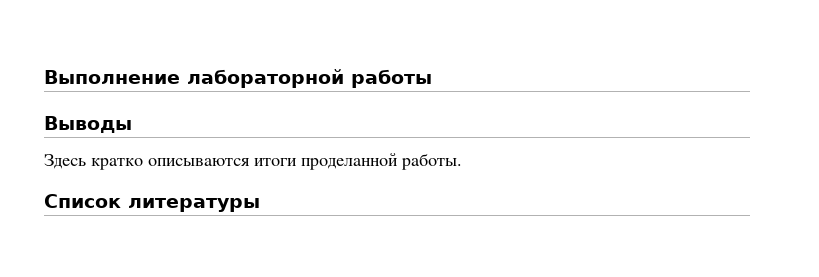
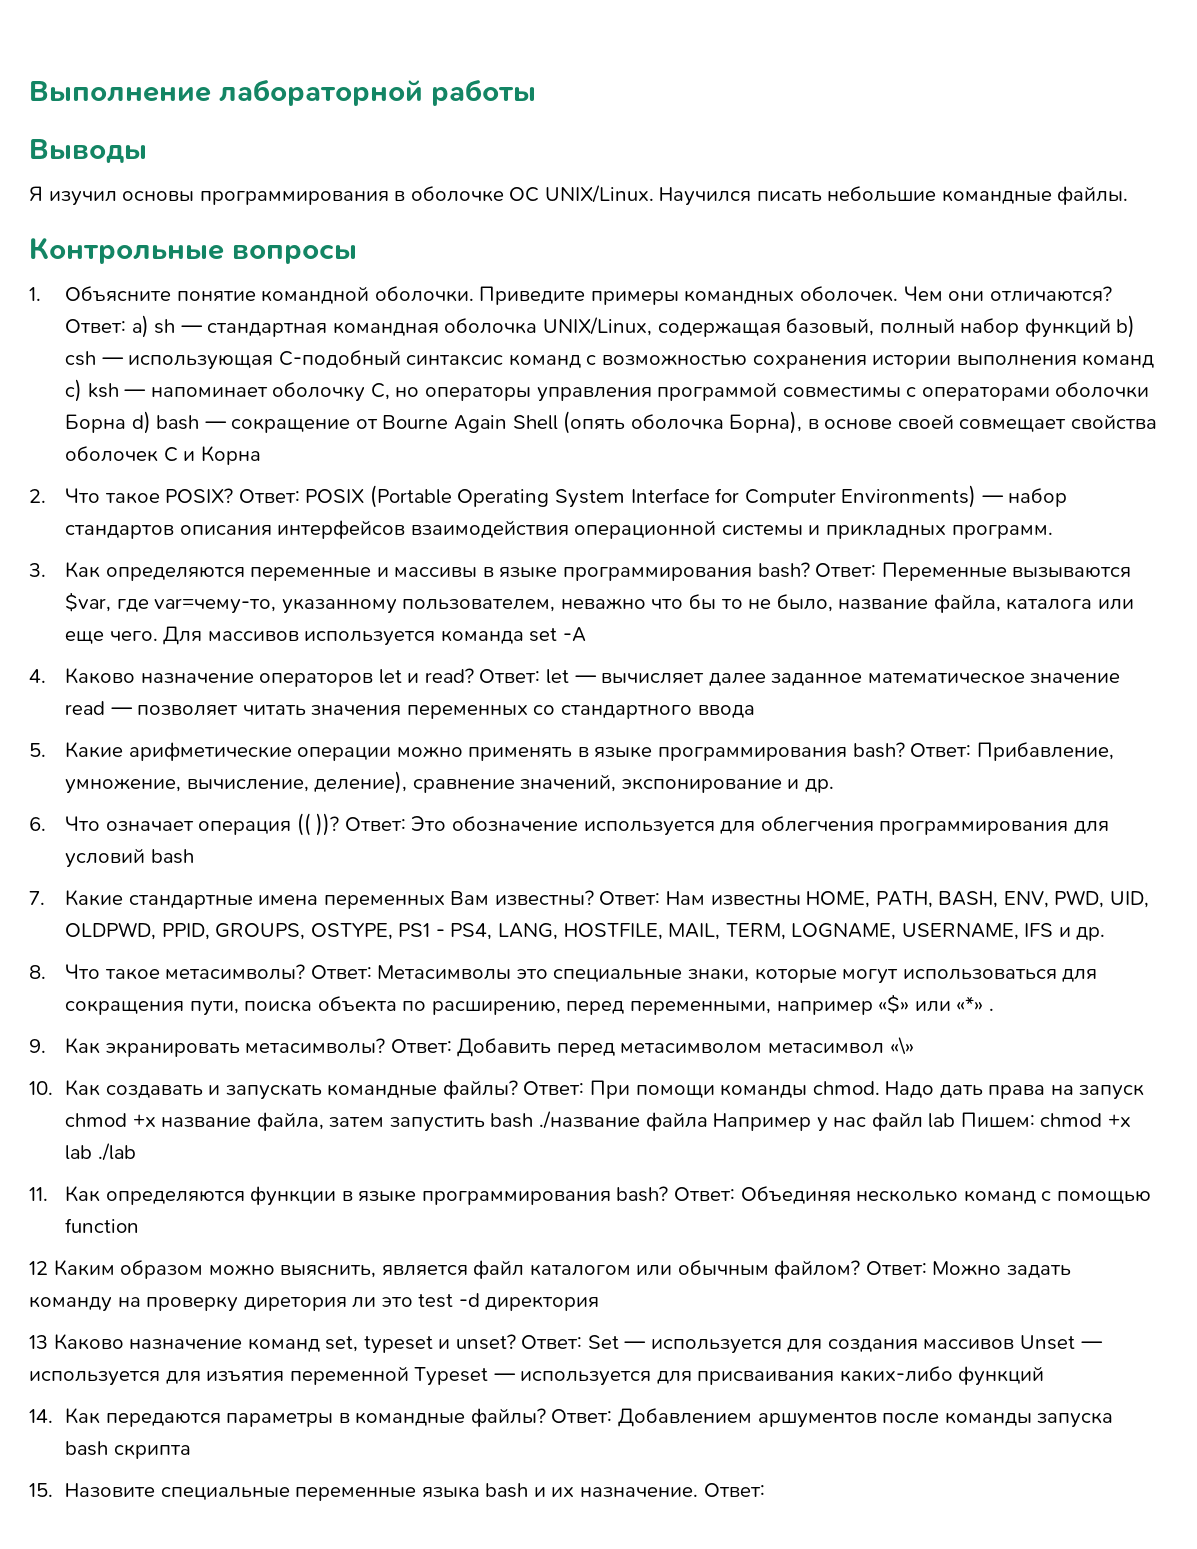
[44,153,462,170] [44,194,260,212] Здесь кратко описываются итоги проделанной работы. // Список литературы -> [29,185,1129,206] [29,237,357,264] [29,286,1112,305] [65,315,1136,338] [65,350,1155,370] [65,379,1150,402] [65,411,1157,434] [65,445,261,465] [29,485,1068,508] [65,520,1053,539] [29,561,1132,581] [65,592,1134,614] [65,626,586,646] [29,667,1121,687] [65,701,755,719] [29,741,1114,761] [65,771,834,794] [29,813,1109,836] [65,848,194,868] [29,889,1149,909] [65,922,1106,941] [29,964,1098,984] [65,994,994,1016] [29,1037,914,1057] [29,1079,1145,1100] [65,1111,1131,1132] [65,1143,136,1161] [29,1185,1151,1206] [65,1218,140,1233] [29,1259,1071,1279] [29,1293,600,1312] [29,1333,1103,1354] [29,1366,1045,1386] [29,1407,1114,1428] [65,1441,191,1459] [29,1483,765,1501] Я изучил основы программирования в оболочке ОС UNIX/Linux. Научился писать небольшие командные файлы. // Контрольные вопросы // 1. Объясните понятие командной оболочки. Приведите примеры командных оболочек. Чем они отличаются? Ответ: a) sh — стандартная командная оболочка UNIX/Linux, содержащая базовый, полный набор функций b) csh — использующая С-подобный синтаксис команд с возможностью сохранения истории выполнения команд c) ksh — напоминает оболочку С, но операторы управления программой совместимы с операторами оболочки Борна d) bash — сокращение от Bourne Again Shell (опять оболочка Борна), в основе своей совмещает свойства оболочек С и Корна // 2. Что такое POSIX? Ответ: POSIX (Portable Operating System Interface for Computer Environments) — набор стандартов описания интерфейсов взаимодействия операционной системы и прикладных программ. // 3. Как определяются переменные и массивы в языке программирования bash? Ответ: Переменные вызываются $var, где var=чему-то, указанному пользователем, неважно что бы то не было, название файла, каталога или еще чего. Для массивов используется команда set -A // 4. Каково назначение операторов let и read? Ответ: let — вычисляет далее заданное математическое значение read — позволяет читать значения переменных со стандартного ввода // 5. Какие арифметические операции можно применять в языке программирования bash? Ответ: Прибавление, умножение, вычисление, деление), сравнение значений, экспонирование и др. // 6. Что означает операция (( ))? Ответ: Это обозначение используется для облегчения программирования для условий bash // 7. Какие стандартные имена переменных Вам известны? Ответ: Нам известны HOME, PATH, BASH, ENV, PWD, UID, OLDPWD, PPID, GROUPS, OSTYPE, PS1 - PS4, LANG, HOSTFILE, MAIL, TERM, LOGNAME, USERNAME, IFS и др. // 8. Что такое метасимволы? Ответ: Метасимволы это специальные знаки, которые могут использоваться для сокращения пути, поиска объекта по расширению, перед переменными, например «$» или «*» . // 9. Как экранировать метасимволы? Ответ: Добавить перед метасимволом метасимвол «\» // 10. Как создавать и запускать командные файлы? Ответ: При помощи команды chmod. Надо дать права на запуск chmod +x название файла, затем запустить bash ./название файла Например у нас файл lab Пишем: chmod +x lab ./lab // 11. Как определяются функции в языке программирования bash? Ответ: Объединяя несколько команд с помощью function // 12 Каким образом можно выяснить, является файл каталогом или обычным файлом? Ответ: Можно задать команду на проверку диретория ли это test -d директория // 13 Каково назначение команд set, typeset и unset? Ответ: Set — используется для создания массивов Unset — используется для изъятия переменной Typeset — используется для присваивания каких-либо функций // 14. Как передаются параметры в командные файлы? Ответ: Добавлением аршументов после команды запуска bash скрипта // 15. Назовите специальные переменные языка bash и их назначение. Ответ:

